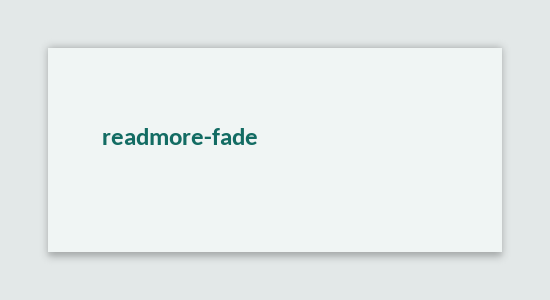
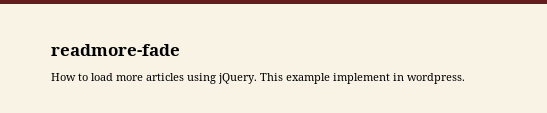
(258, 136) none -> [51,73,465,84] // How to load more articles using jQuery. This example implement in wordpress.

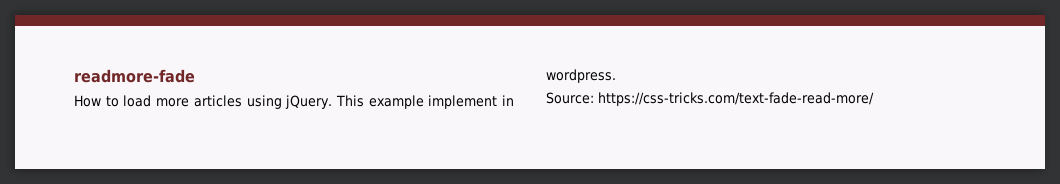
(465, 78) none -> [546,92,874,106] // Source: https://css-tricks.com/text-fade-read-more/

